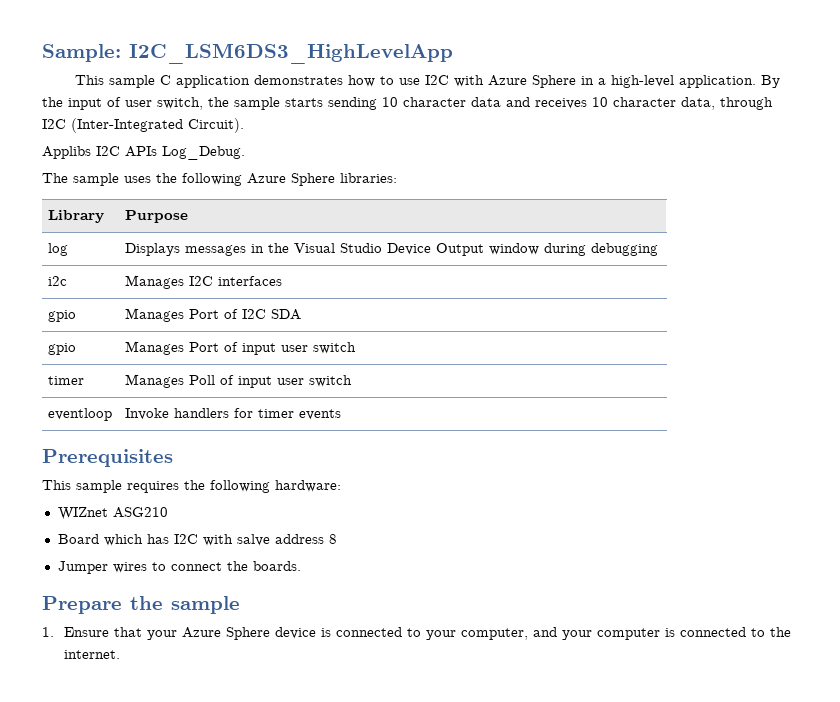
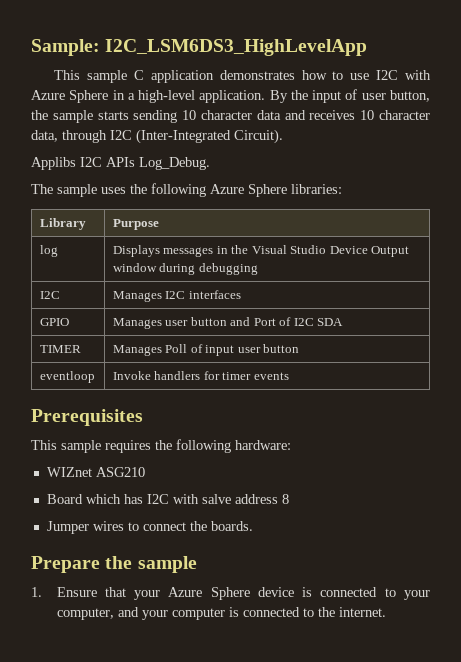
[157,97,203,110] switch, -> [389,90,430,102] button,
[48,276,68,286] i2c -> [39,291,60,299] I2C
[48,310,77,322] [125,308,185,322] gpio | Manages -> [39,318,69,326] [112,317,251,329] GPIO | Manages user button and
[48,343,77,355] [125,341,357,355] [48,376,85,385] gpio | Manages Port of input user switch // timer -> [39,345,81,353] TIMER
[309,375,353,387] switch -> [263,344,300,353] button

